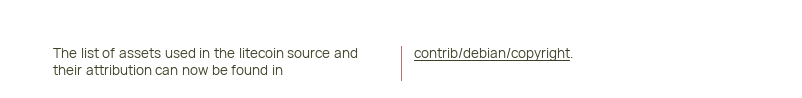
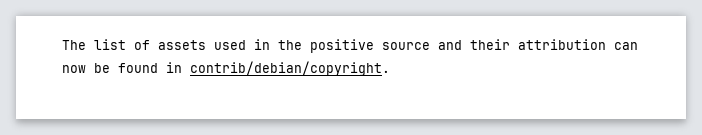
[238,48,284,58] litecoin -> [310,39,374,53] positive

